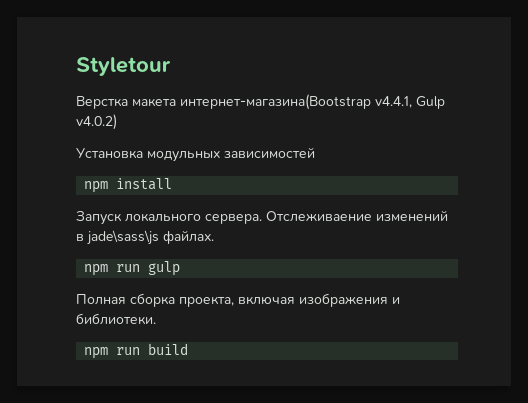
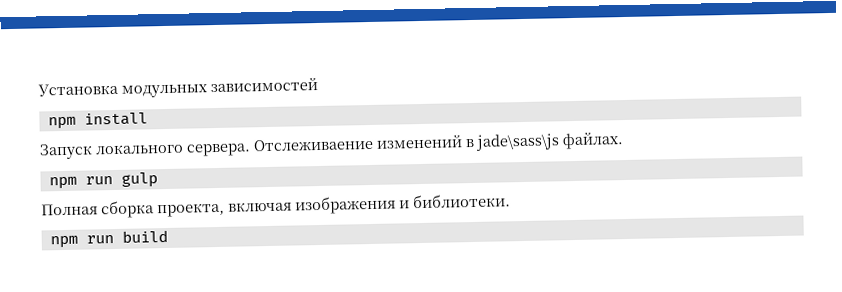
[76,57,171,76] [76,94,445,110] [76,114,117,130] Styletour // Верстка макета интернет-магазина(Bootstrap v4.4.1, Gulp v4.0.2) // -> (37, 89) none

